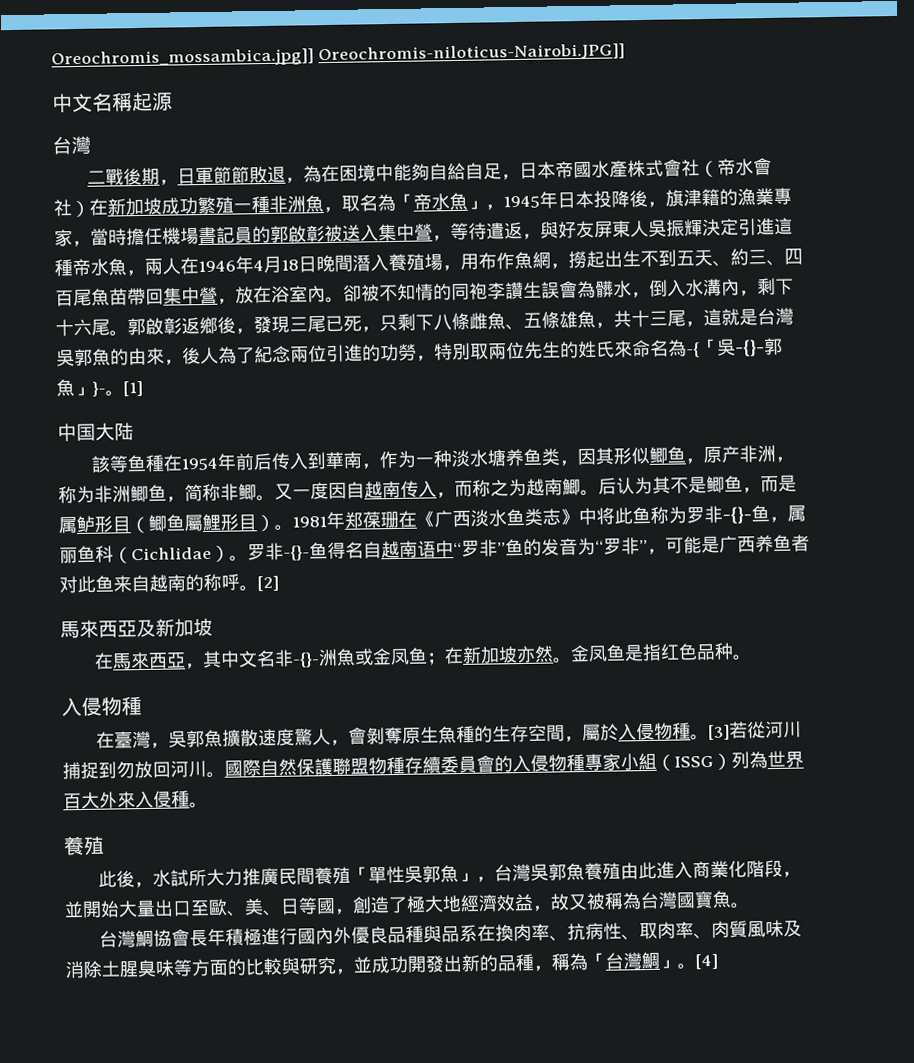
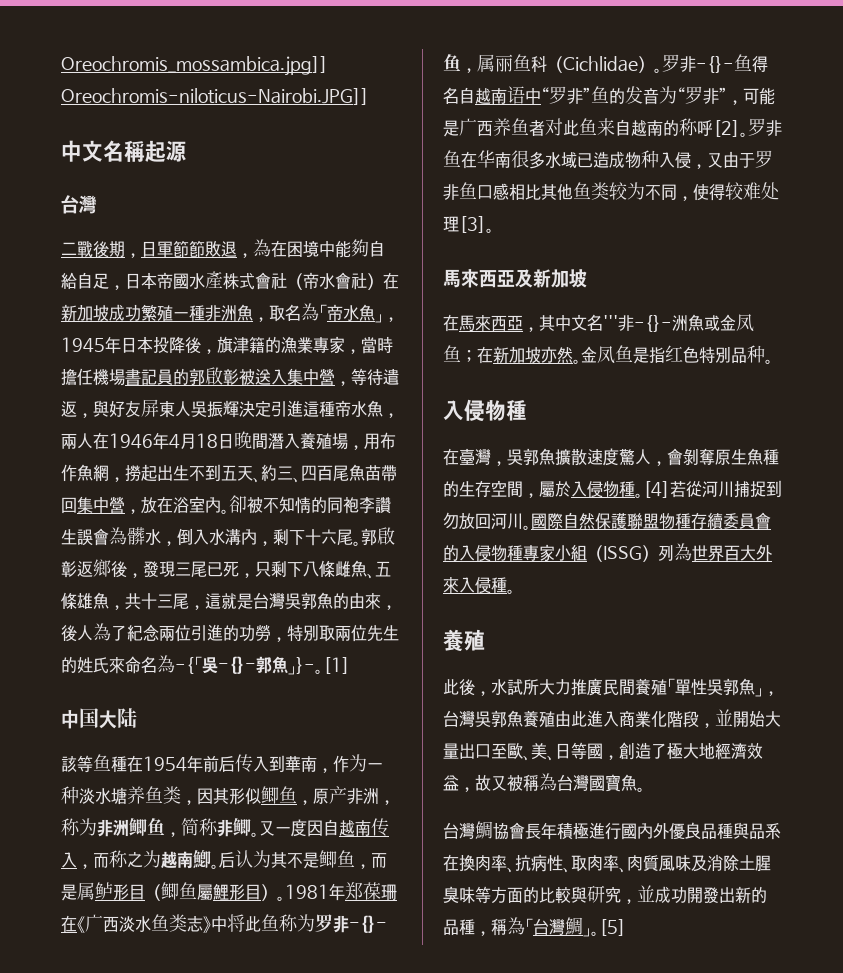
[239,575,279,592] 。[2] -> [713,118,782,137] [443,150,773,169] [443,182,779,201] [443,216,494,233] [2]。罗非鱼在华南很多水域已造成物种入侵，又由于罗非鱼口感相比其他鱼类较为不同，使得较难处理[3]。
(276, 658) none -> [603,315,618,329] '''
(698, 652) none -> [699,347,731,364] 特別
[707,724,730,741] [3] -> [643,481,670,498] [4]
[695,953,718,970] [4] -> [599,919,626,936] [5]

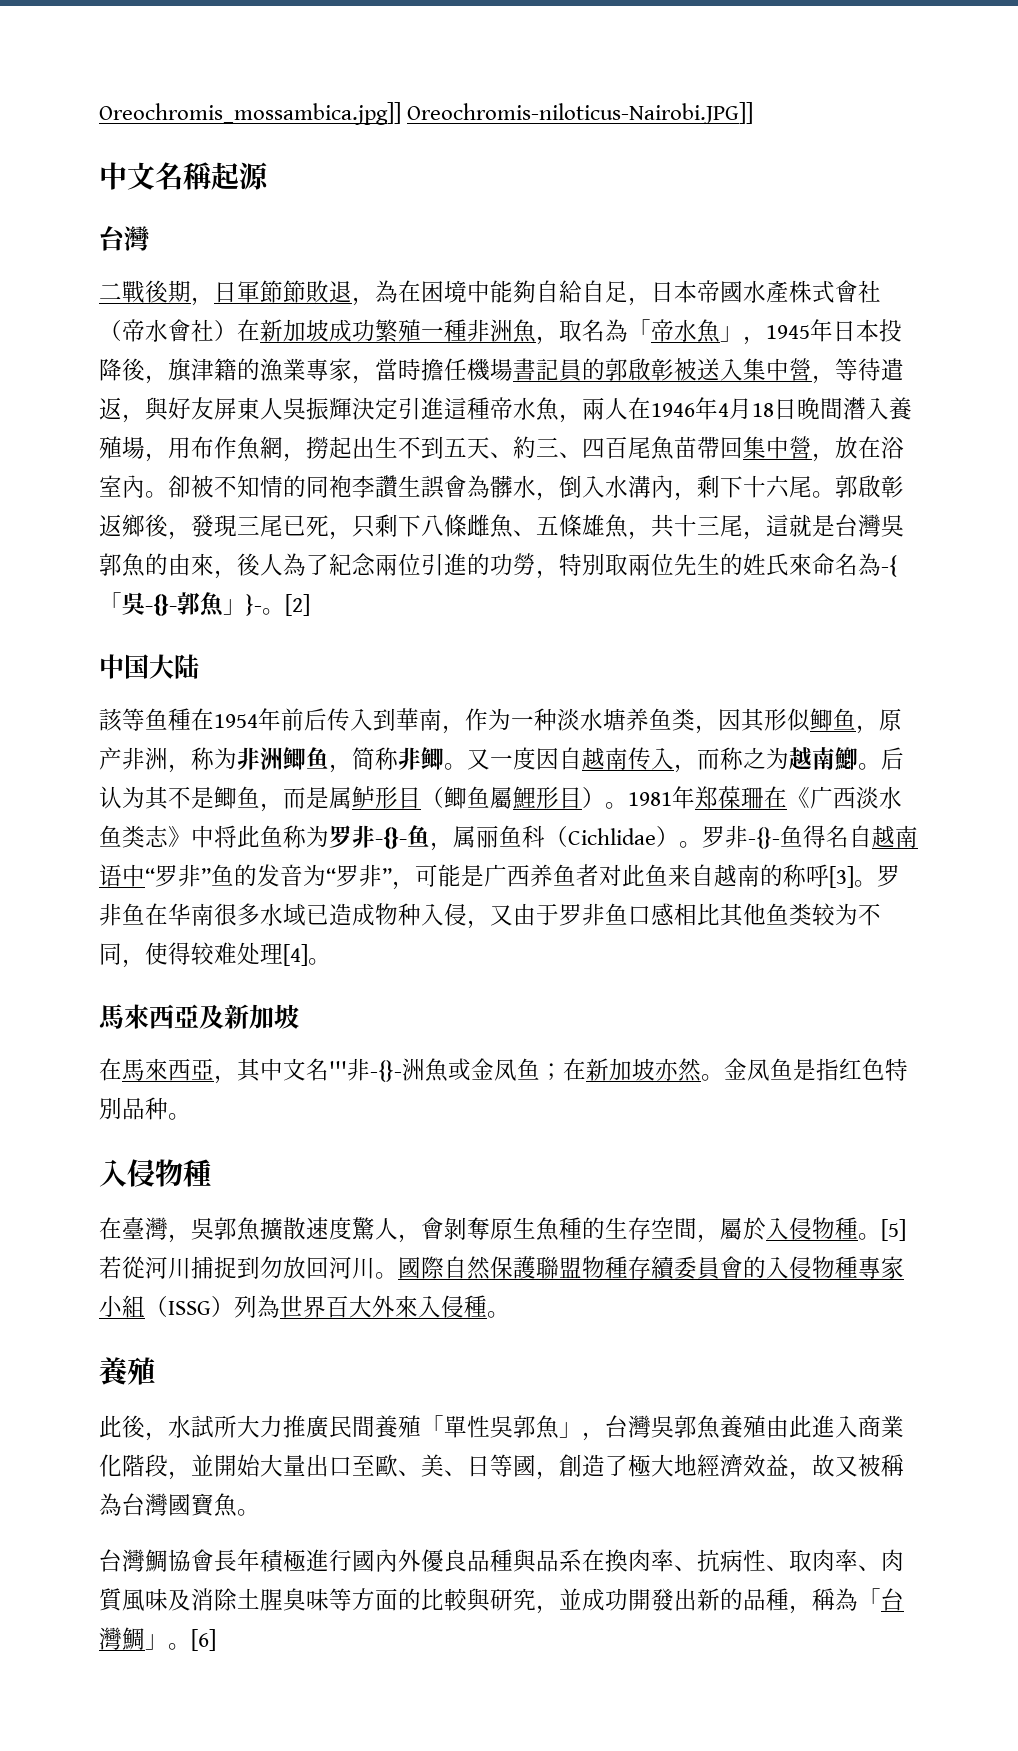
[323,657,350,674] [1] -> [285,594,310,616] [2]
[713,120,740,137] [2] -> [829,866,854,888] [3]
[459,216,486,233] [3] -> [283,944,308,966] [4]
[643,481,670,498] [4] -> [881,1219,906,1241] [5]
[599,919,626,936] [5] -> [191,1629,216,1651] [6]

